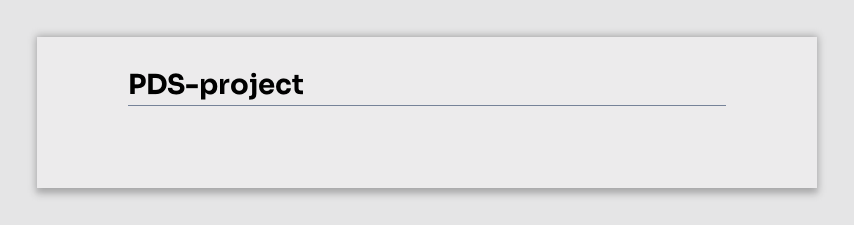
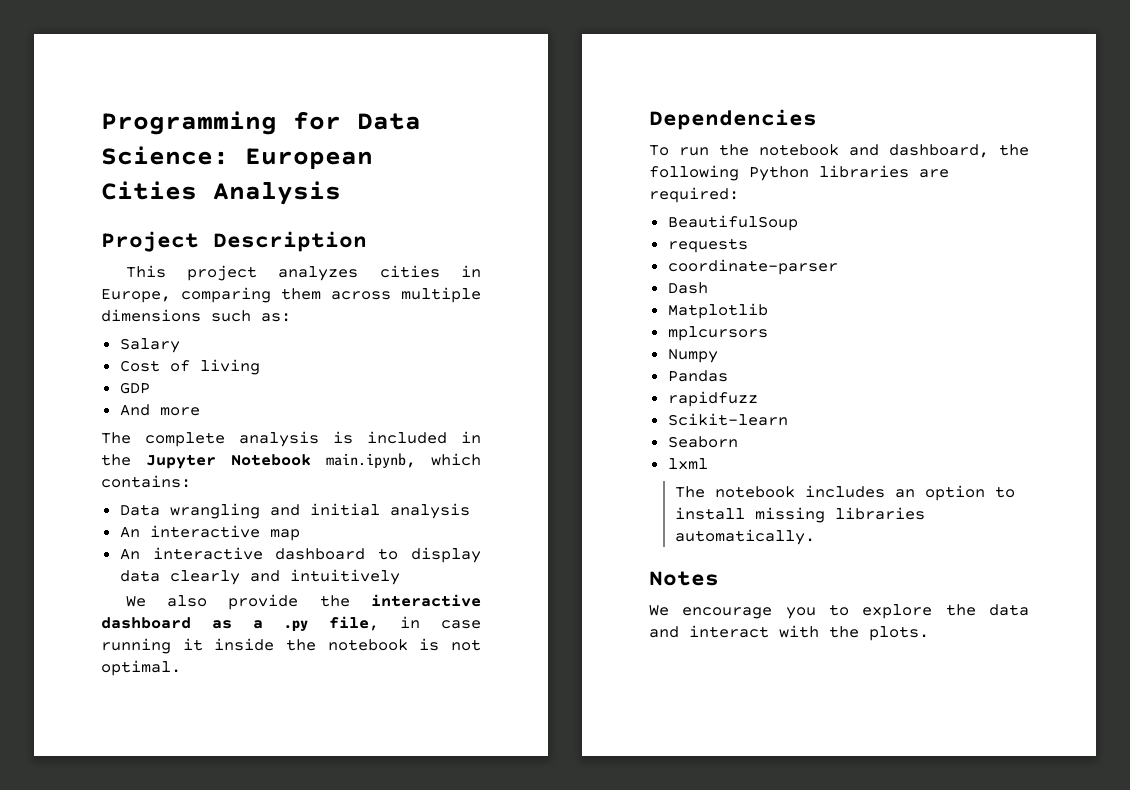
[128,72,304,100] PDS-project -> [101,111,421,135] [101,146,373,170] [101,181,341,205] [101,231,367,252] [125,265,482,281] [101,287,481,303] [101,309,291,322] [119,338,180,353] [119,359,260,375] [119,382,150,394] [119,404,200,416] [101,431,481,447] [101,453,481,469] [101,475,191,488] [119,503,470,519] [119,525,300,541] [119,547,481,563] [119,569,400,585] [125,594,481,610] [101,616,481,631] [101,638,481,654] [101,660,181,676] [649,109,817,130] [649,144,1029,158] [649,165,949,181] [649,187,739,203] [667,215,798,231] [667,238,748,253] [667,259,838,275] [667,282,708,294] [667,303,768,319] [667,326,768,341] [667,349,718,363] [667,370,728,382] [667,391,758,407] [667,413,788,426] [667,436,738,448] [667,458,708,470] [674,485,1015,501] [674,507,925,523] [674,529,815,545] [649,571,719,586] [649,604,1029,619] [649,625,929,641] Programming for Data Science: European Cities Analysis // Project Description // This project analyzes cities in Europe, comparing them across multiple dimensions such as: // Salary // Cost of living // GDP // And more // The complete analysis is included in the Jupyter Notebook main.ipynb, which contains: // Data wrangling and initial analysis // An interactive map // An interactive dashboard to display data clearly and intuitively // We also provide the interactive dashboard as a .py file, in case running it inside the notebook is not optimal. // Dependencies // To run the notebook and dashboard, the following Python libraries are required: // BeautifulSoup // requests // coordinate-parser // Dash // Matplotlib // mplcursors // Numpy // Pandas // rapidfuzz // Scikit-learn // Seaborn // lxml // The notebook includes an option to install missing libraries automatically. // Notes // We encourage you to explore the data and interact with the plots.

